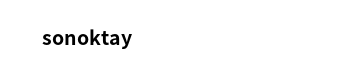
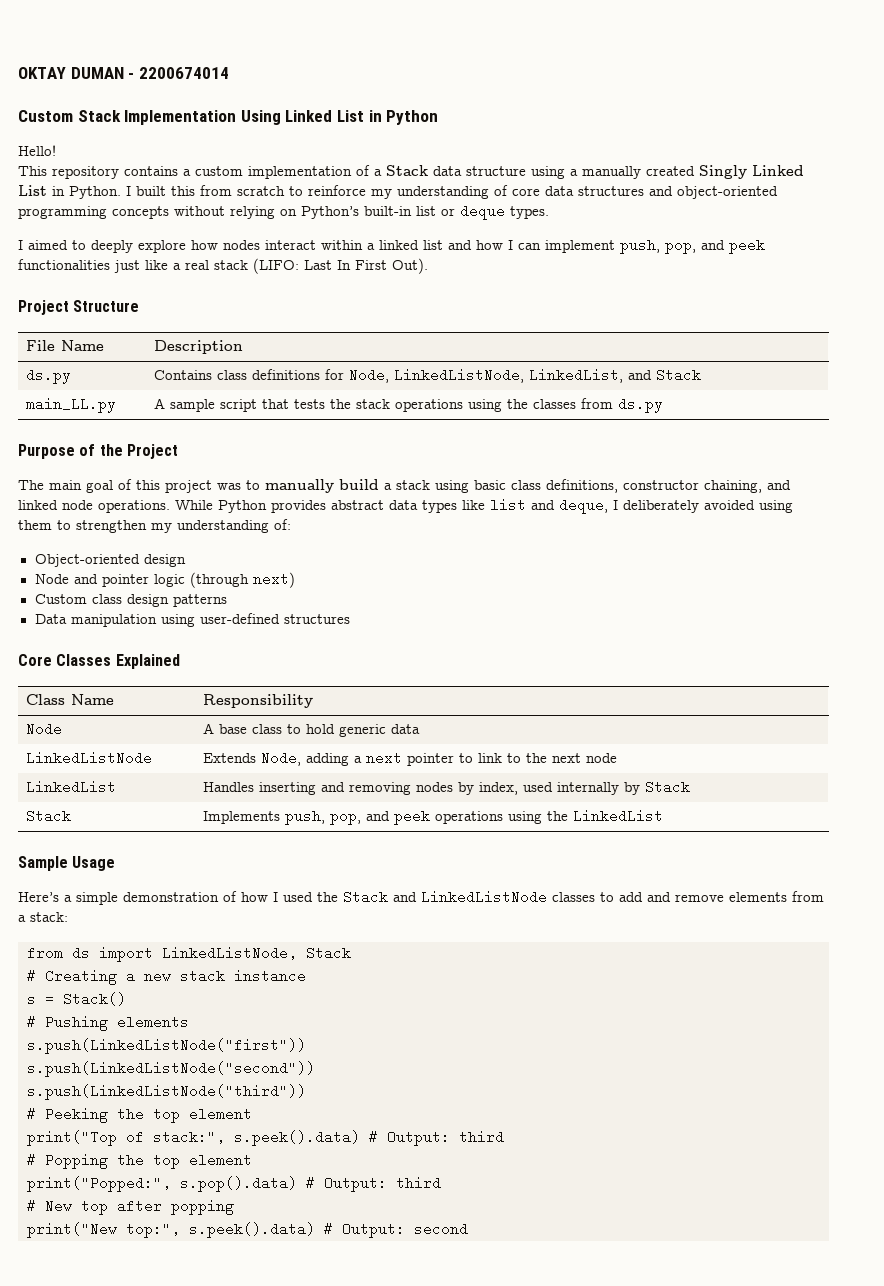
[42,29,132,49] sonoktay -> [18,67,229,79] [18,110,439,125] [18,145,56,156] [18,165,804,179] [18,185,778,199] [18,204,549,220] [18,238,765,254] [18,258,428,274] [18,300,140,315] [25,340,104,351] [153,340,243,354] [25,368,71,384] [153,368,701,383] [25,397,116,413] [153,397,663,413] [18,444,178,459] [18,479,791,493] [18,498,793,514] [18,519,291,533] [34,554,186,567] [34,572,295,588] [34,594,227,607] [34,613,350,627] [18,654,180,669] [25,694,114,705] [202,694,313,708] [25,722,62,736] [202,723,420,737] [25,751,152,765] [202,751,617,766] [25,780,116,794] [202,780,690,795] [25,809,71,823] [202,809,663,825] [18,856,116,871] [18,890,824,905] [18,912,68,922] [27,946,351,962] [27,969,306,985] [27,992,126,1006] [27,1015,189,1031] [27,1038,306,1054] [27,1061,315,1077] [27,1084,306,1100] [27,1107,252,1123] [27,1130,504,1146] [27,1153,252,1169] [27,1176,441,1192] [27,1199,234,1215] [27,1222,468,1238] OKTAY DUMAN - 2200674014 // Custom Stack Implementation Using Linked List in Python // Hello! // This repository contains a custom implementation of a Stack data structure using a manually created Singly Linked List in Python. I built this from scratch to reinforce my understanding of core data structures and object-oriented programming concepts without relying on Python’s built-in list or deque types. // I aimed to deeply explore how nodes interact within a linked list and how I can implement push, pop, and peek functionalities just like a real stack (LIFO: Last In First Out). // Project Structure // File Name | Description // ds.py | Contains class definitions for Node, LinkedListNode, LinkedList, and Stack // main_LL.py | A sample script that tests the stack operations using the classes from ds.py // Purpose of the Project // The main goal of this project was to manually build a stack using basic class definitions, constructor chaining, and linked node operations. While Python provides abstract data types like list and deque, I deliberately avoided using them to strengthen my understanding of: // Object-oriented design // Node and pointer logic (through next) // Custom class design patterns // Data manipulation using user-defined structures // Core Classes Explained // Class Name | Responsibility // Node | A base class to hold generic data // LinkedListNode | Extends Node, adding a next pointer to link to the next node // LinkedList | Handles inserting and removing nodes by index, used internally by Stack // Stack | Implements push, pop, and peek operations using the LinkedList // Sample Usage // Here’s a simple demonstration of how I used the Stack and LinkedListNode classes to add and remove elements from a stack: // from ds import LinkedListNode, Stack // # Creating a new stack instance // s = Stack() // # Pushing elements // s.push(LinkedListNode("first")) // s.push(LinkedListNode("second")) // s.push(LinkedListNode("third")) // # Peeking the top element // print("Top of stack:", s.peek().data) # Output: third // # Popping the top element // print("Popped:", s.pop().data) # Output: third // # New top after popping // print("New top:", s.peek().data) # Output: second

